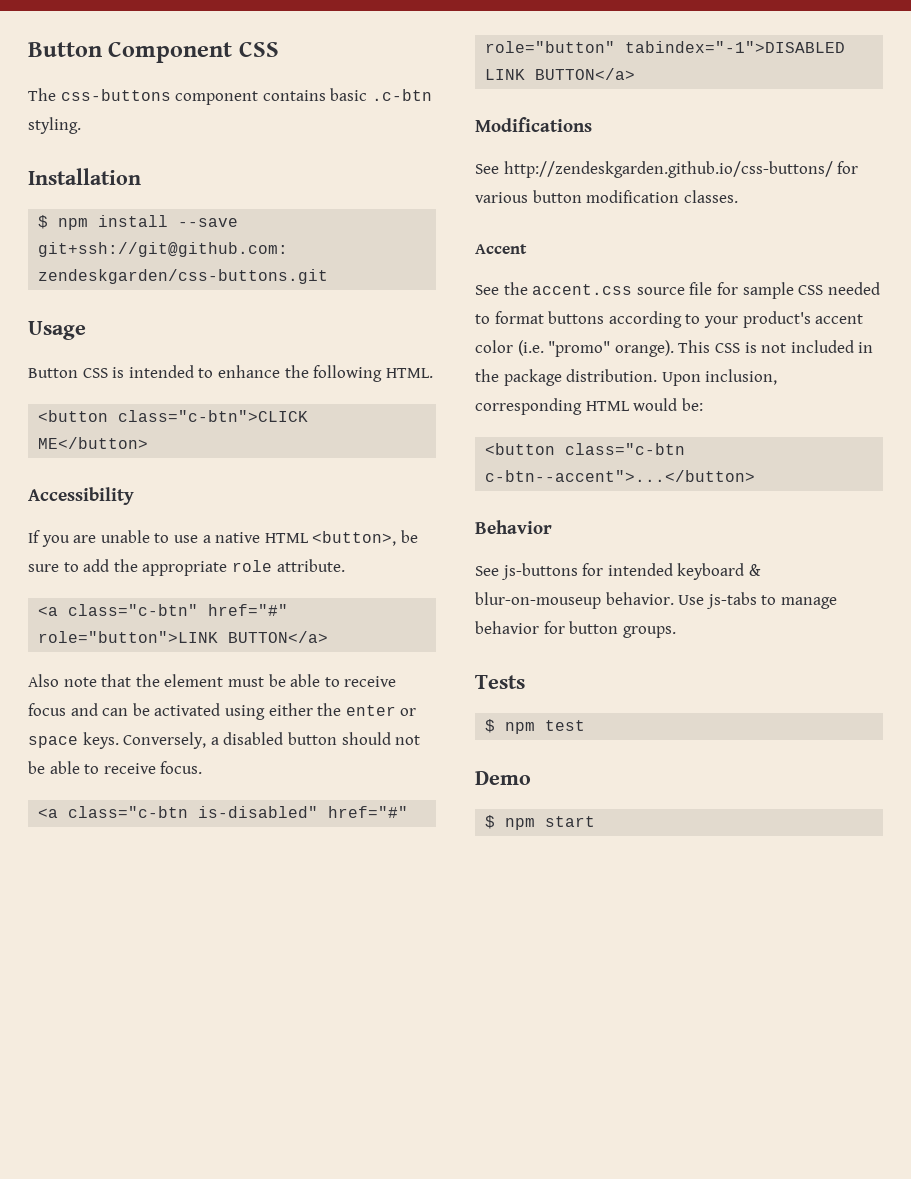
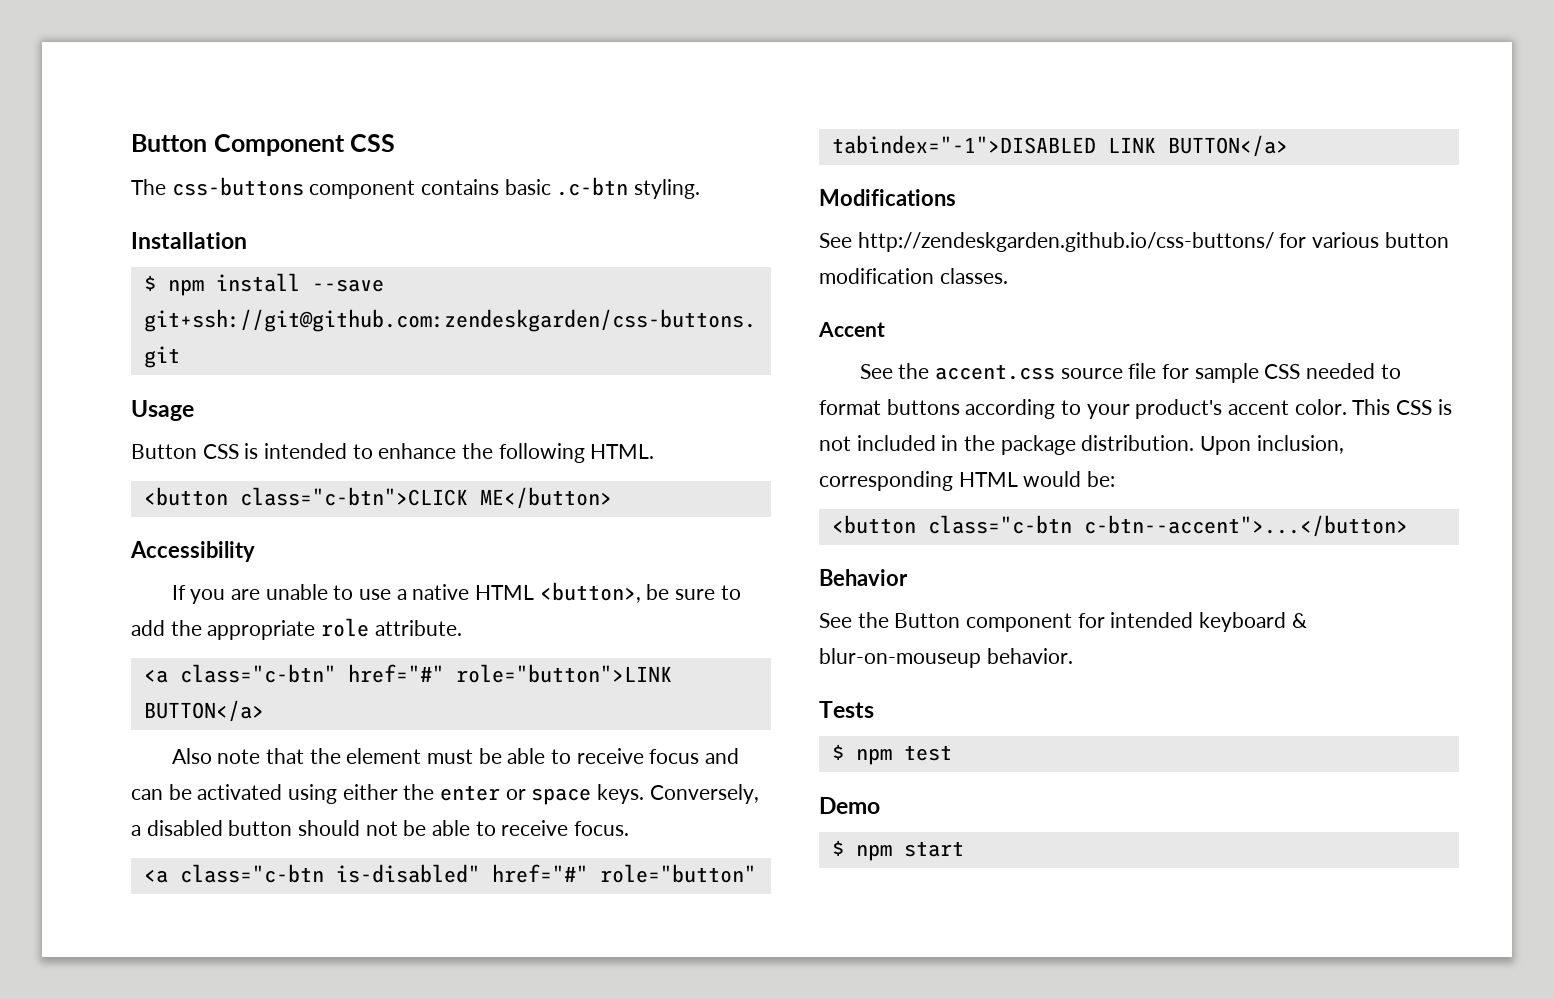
[475,340,674,357] color (i.e. "promo" orange). -> [1294,399,1347,415] color.
[500,563,578,580] js-buttons -> [857,612,1073,632] the Button component
[678,592,837,609] [475,621,676,638] Use js-tabs to manage behavior for button groups. -> (1073, 656) none

